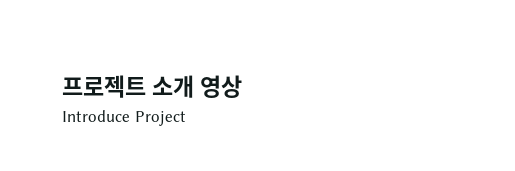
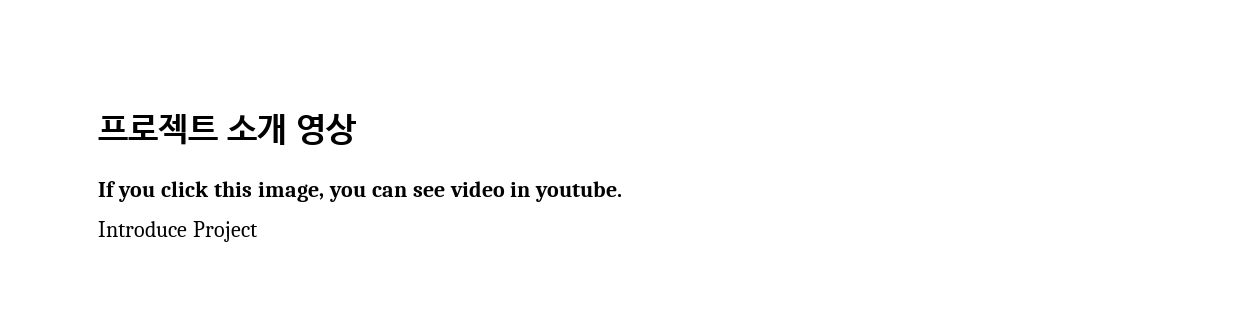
(243, 86) none -> [98,181,623,202] // If you click this image, you can see video in youtube.

